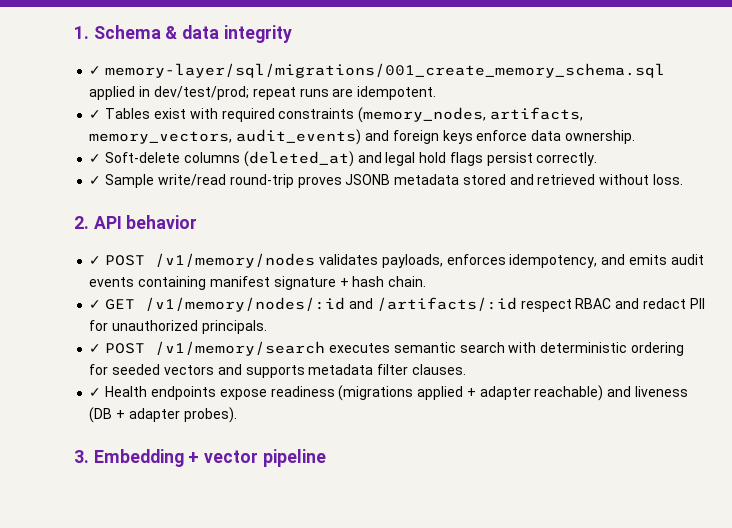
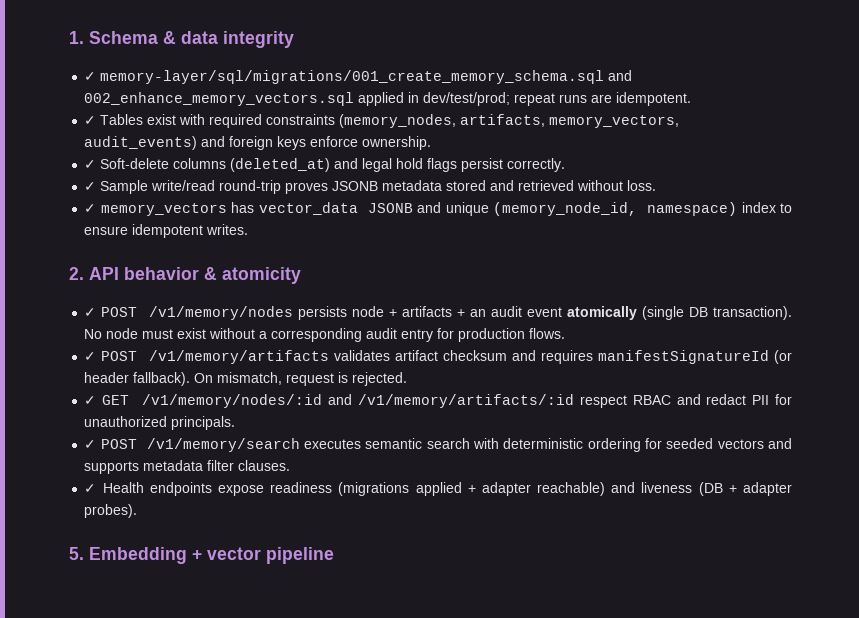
(666, 70) none -> [608,70,633,81] [84,92,355,106] and 002_enhance_memory_vectors.sql
[531,130,562,141] data -> (359, 141) none
(683, 179) none -> [84,202,792,216] [84,224,249,238] // ✓ memory_vectors has vector_data JSONB and unique (memory_node_id, namespace) index to ensure idempotent writes.
(198, 222) none -> [204,267,301,284] & atomicity
[318,254,704,268] [89,276,427,290] validates payloads, enforces idempotency, and emits audit events containing manifest signature + hash chain. -> [297,306,792,320] [84,328,566,342] [84,350,792,364] [84,372,408,386] persists node + artifacts + an audit event atomically (single DB transaction). No node must exist without a corresponding audit entry for production flows. // ✓ POST /v1/memory/artifacts validates artifact checksum and requires manifestSignatureId (or header fallback). On mismatch, request is rejected.
[376,297,517,311] /artifacts/:id -> [358,394,575,408] /v1/memory/artifacts/:id
[74,450,89,463] 3. -> [69,547,84,560] 5.

